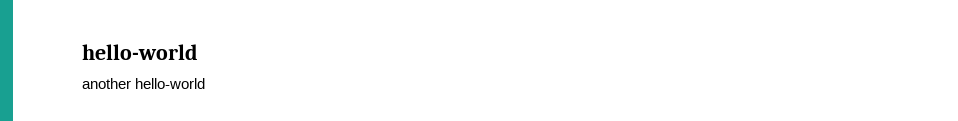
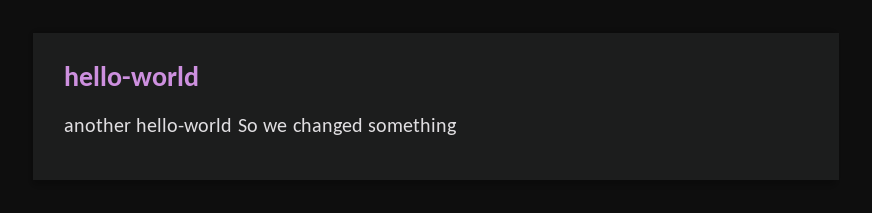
(206, 83) none -> [237,118,457,135] So we changed something

